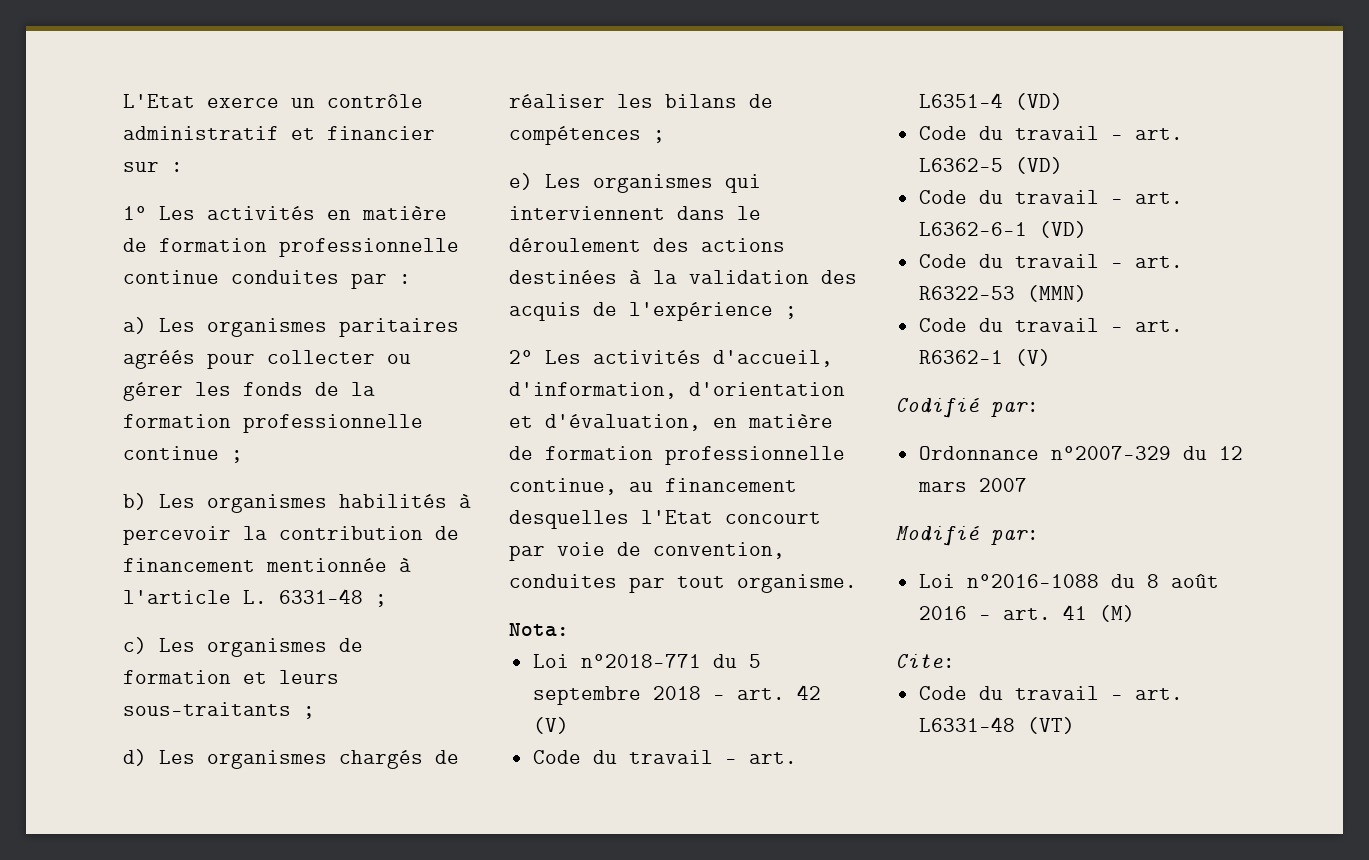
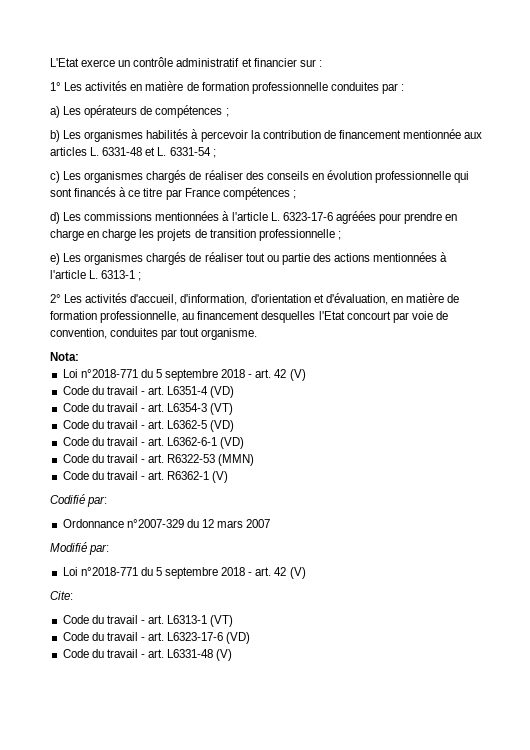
[123,270,219,284] continue -> (328, 88) none
[207,318,459,337] [123,350,411,369] [123,382,375,401] [123,414,423,433] [123,446,219,460] organismes paritaires agréés pour collecter ou gérer les fonds de la formation professionnelle continue -> [84,105,223,118] opérateurs de compétences
[399,558,411,572] [123,589,387,607] [123,637,363,657] [123,670,339,684] [123,702,315,719] [123,749,459,769] [509,94,773,108] [509,126,665,145] [509,173,761,193] [509,206,761,220] [509,238,785,252] [509,270,857,284] [509,302,773,321] à l'article L. 6331-48 ; // c) Les organismes de formation et leurs sous-traitants ; // d) Les organismes chargés de réaliser les bilans de compétences ; // e) Les organismes qui interviennent dans le déroulement des actions destinées à la validation des acquis de l'expérience -> [464,132,483,139] [50,147,216,158] [50,170,470,183] [50,187,296,200] [50,211,458,224] [50,229,341,241] [50,252,448,265] [50,270,136,279] aux articles L. 6331-48 et L. 6331-54 ; // c) Les organismes chargés de réaliser des conseils en évolution professionnelle qui sont financés à ce titre par France compétences ; // d) Les commissions mentionnées à l'article L. 6323-17-6 agréées pour prendre en charge en charge les projets de transition professionnelle ; // e) Les organismes chargés de réaliser tout ou partie des actions mentionnées à l'article L. 6313-1
[665,446,845,465] [509,478,617,495] professionnelle continue, -> [100,311,180,323] professionnelle,
(1063, 101) none -> [62,403,234,415] // Code du travail - art. L6354-3 (VT)
[966,573,1219,588] [918,605,1135,622] [895,654,955,668] n°2016-1088 du 8 août 2016 - art. 41 (M) // Cite: -> [80,567,306,579] [50,591,73,600] [62,615,234,627] [62,632,251,644] n°2018-771 du 5 septembre 2018 - art. 42 (V) // Cite: // Code du travail - art. L6313-1 (VT) // Code du travail - art. L6323-17-6 (VD)
[1026,717,1075,734] (VT) -> [216,649,233,661] (V)

